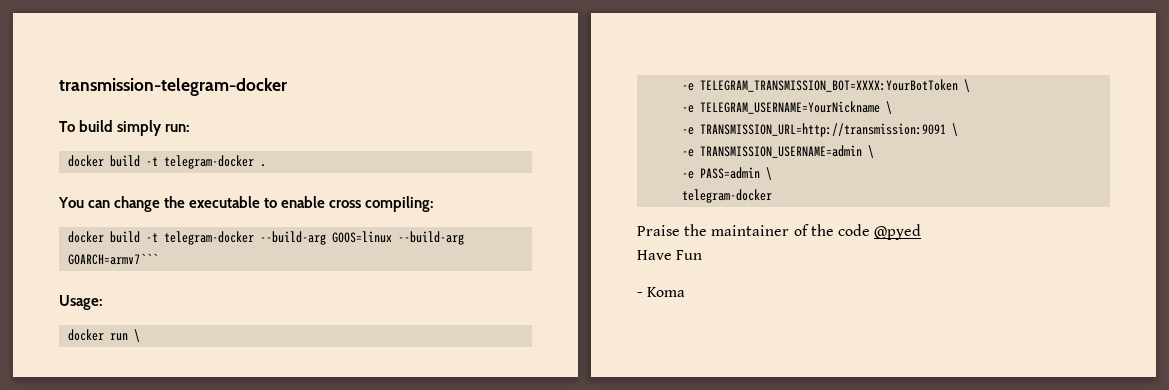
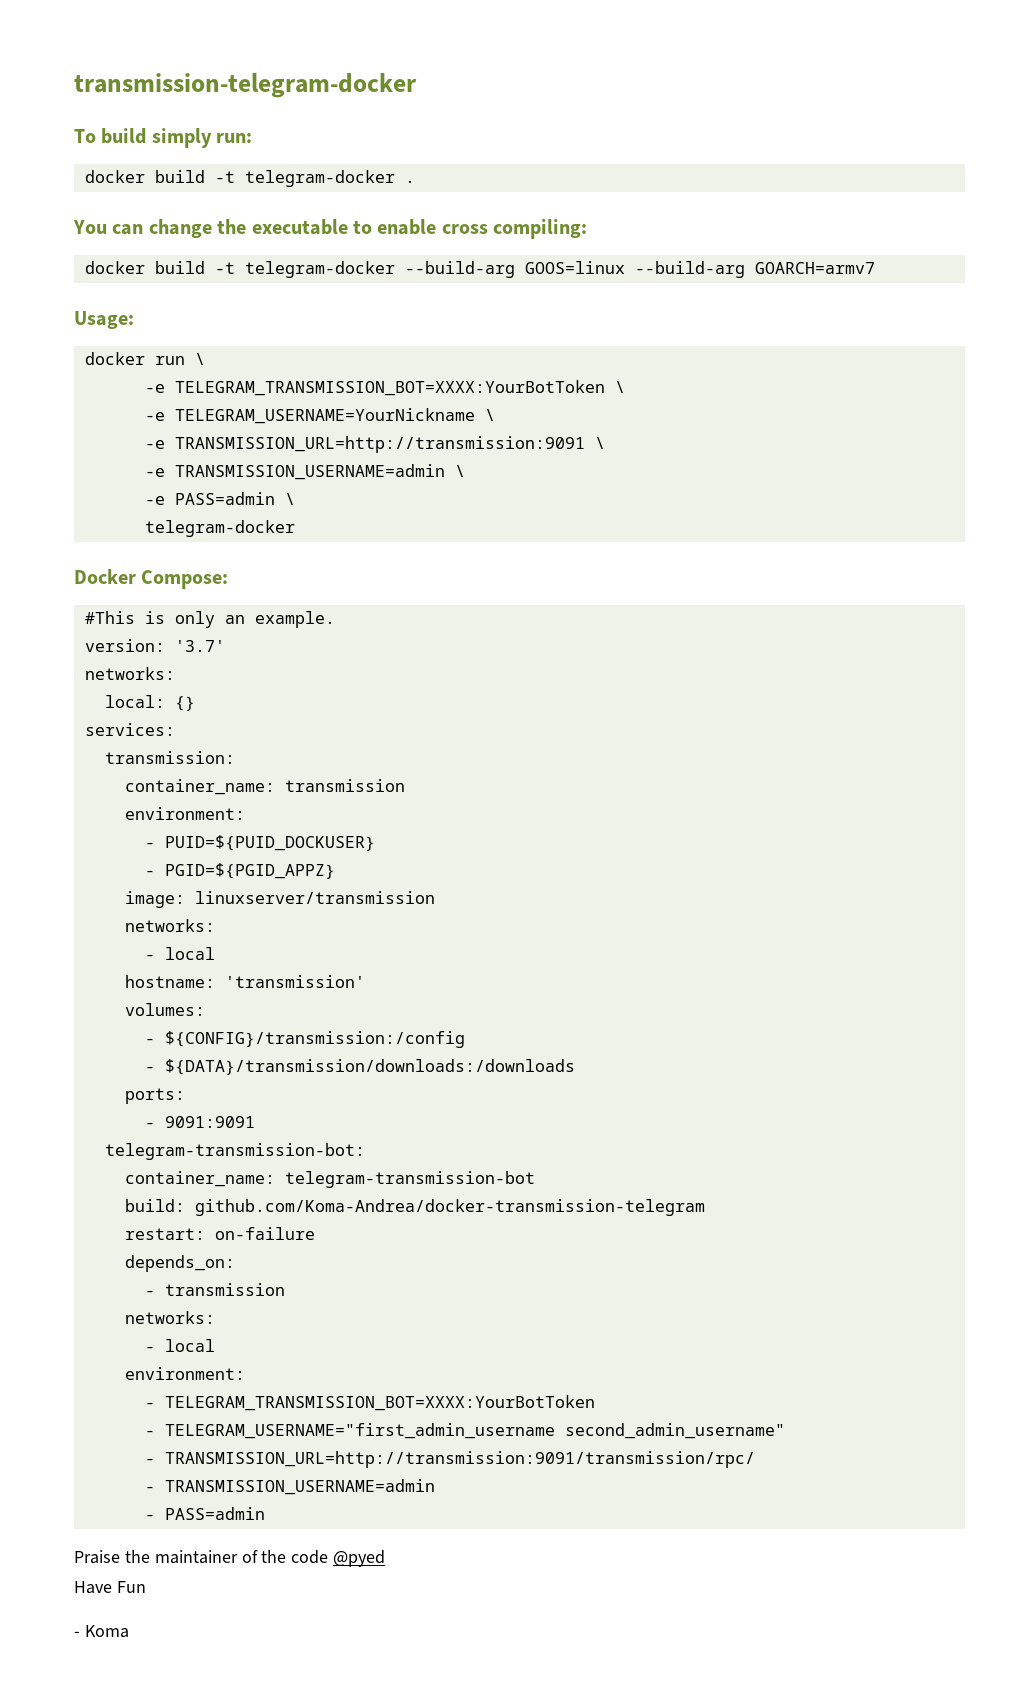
[68,253,159,265] GOARCH=armv7``` -> [754,262,875,274] GOARCH=armv7
(773, 196) none -> [74,569,229,589] [84,611,335,628] [84,639,225,652] [84,667,175,680] [104,695,195,711] [84,723,175,736] [104,751,235,764] [124,779,405,795] [124,807,245,820] [144,835,375,851] [144,863,335,879] [124,891,435,908] [124,919,215,932] [144,947,215,960] [124,975,365,988] [124,1003,205,1016] [144,1031,465,1048] [144,1059,575,1075] [124,1088,185,1104] [144,1116,255,1128] [104,1143,365,1160] [124,1171,535,1188] [124,1199,705,1216] [124,1227,315,1240] [124,1255,235,1272] [144,1283,285,1296] [124,1311,215,1324] [144,1339,215,1352] [124,1367,245,1380] [144,1395,595,1411] [144,1423,785,1439] [144,1451,755,1468] [144,1479,435,1495] [144,1507,265,1520] // Docker Compose: // #This is only an example. // version: '3.7' // networks: // local: {} // services: // transmission: // container_name: transmission // environment: // - PUID=${PUID_DOCKUSER} // - PGID=${PGID_APPZ} // image: linuxserver/transmission // networks: // - local // hostname: 'transmission' // volumes: // - ${CONFIG}/transmission:/config // - ${DATA}/transmission/downloads:/downloads // ports: // - 9091:9091 // telegram-transmission-bot: // container_name: telegram-transmission-bot // build: github.com/Koma-Andrea/docker-transmission-telegram // restart: on-failure // depends_on: // - transmission // networks: // - local // environment: // - TELEGRAM_TRANSMISSION_BOT=XXXX:YourBotToken // - TELEGRAM_USERNAME="first_admin_username second_admin_username" // - TRANSMISSION_URL=http://transmission:9091/transmission/rpc/ // - TRANSMISSION_USERNAME=admin // - PASS=admin

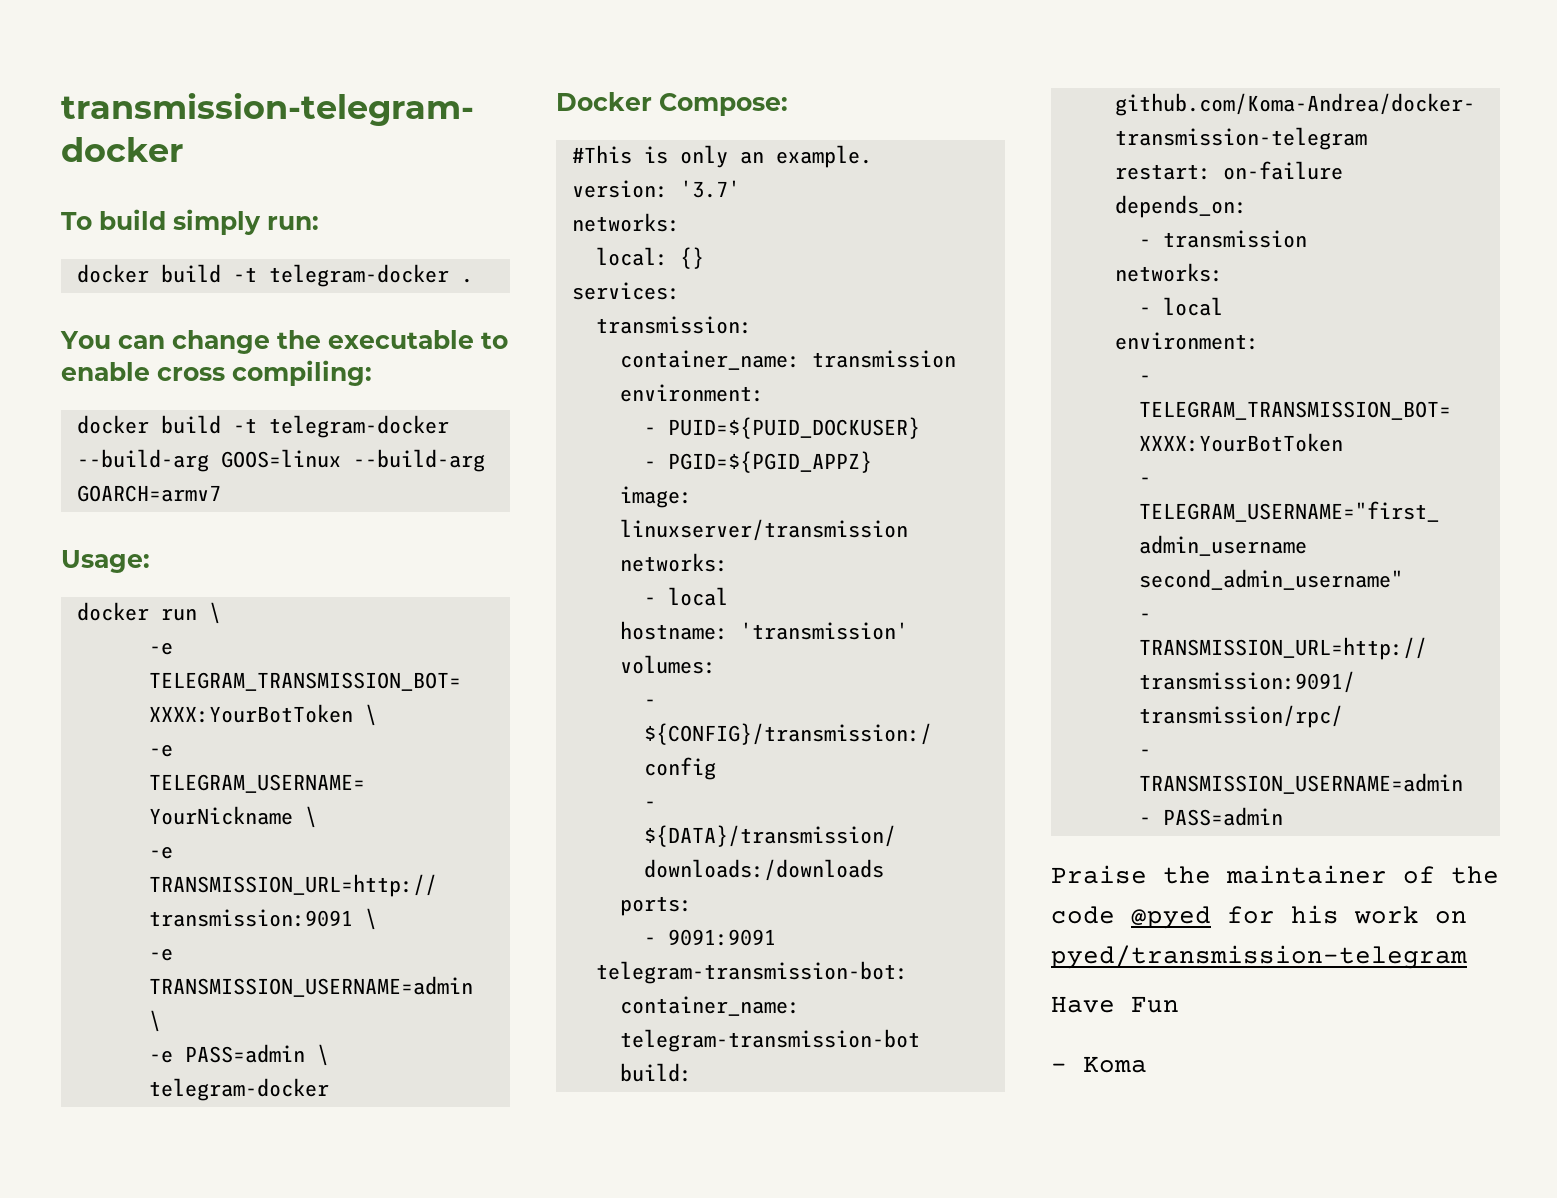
(386, 1558) none -> [1227,905,1467,924] [1051,945,1467,969] for his work on pyed/transmission-telegram

